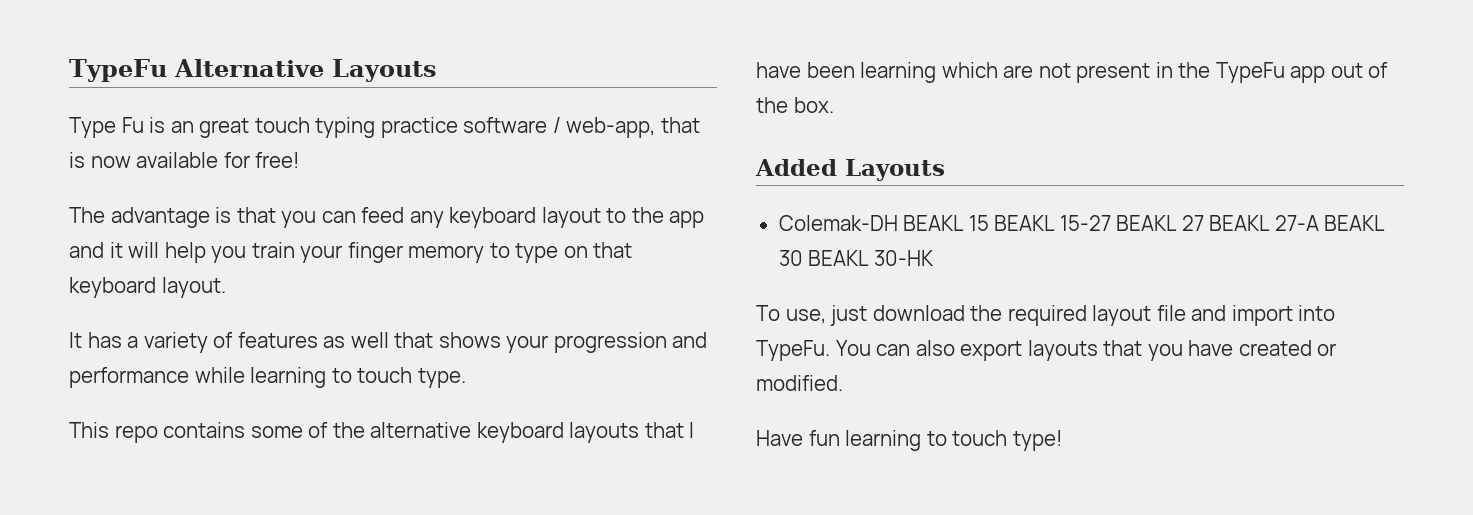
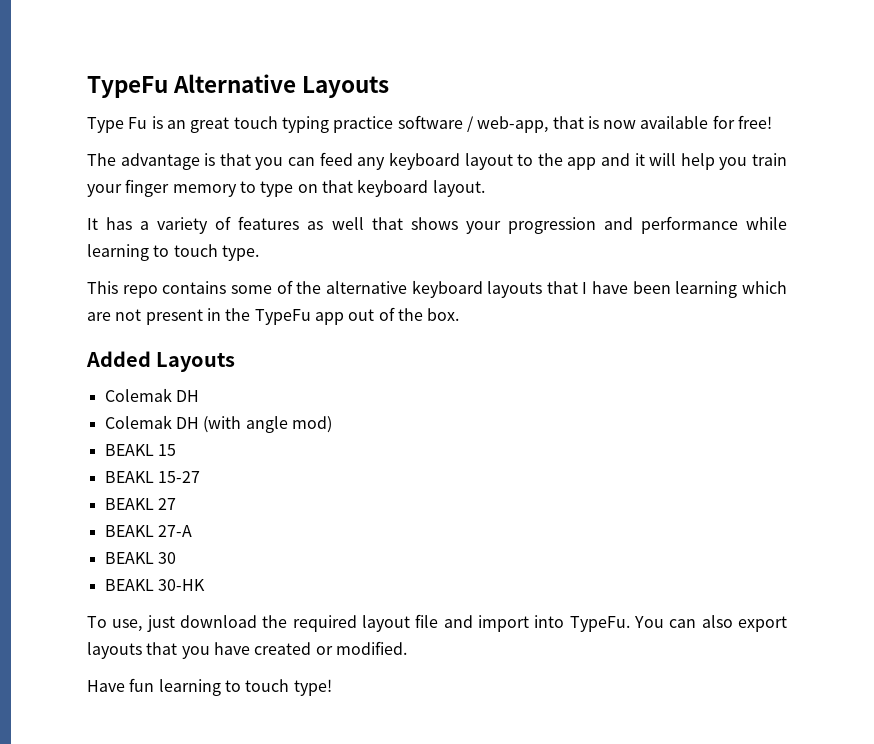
[778,215,898,231] Colemak-DH -> [104,388,199,402] [104,415,332,433] Colemak DH // Colemak DH (with angle mod) //
(989, 223) none -> (176, 450) //
(1111, 223) none -> (200, 477) //
(1204, 223) none -> (176, 504) //
(1319, 223) none -> (192, 531) //
(803, 258) none -> (176, 558) //

